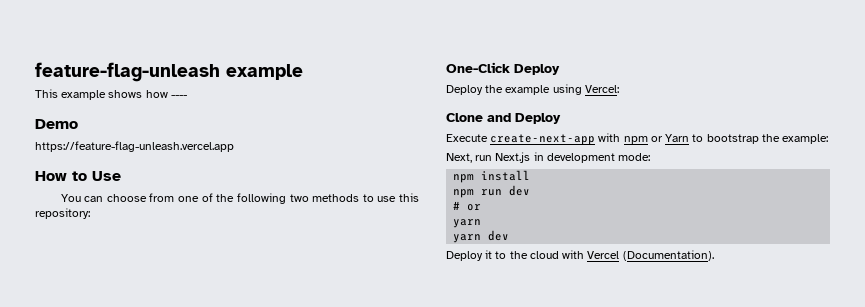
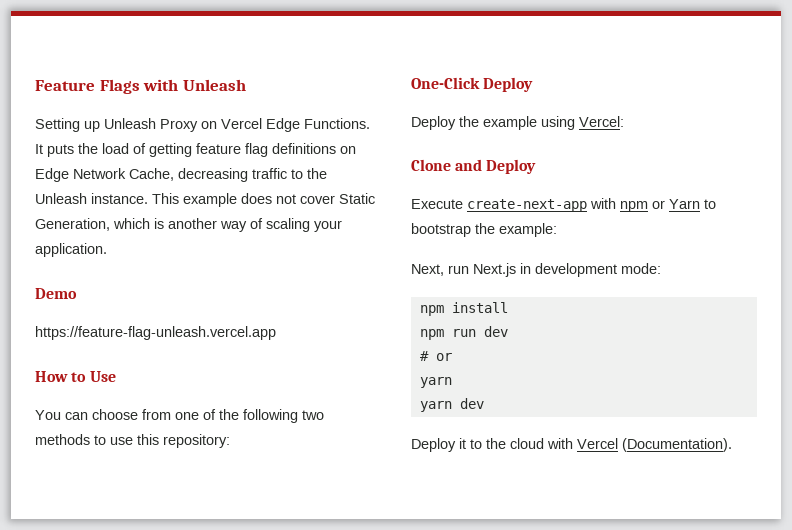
[35,62,303,82] [35,89,187,100] feature-flag-unleash example // This example shows how ---- -> [35,79,246,94] [35,118,370,132] [35,143,356,157] [35,168,327,182] [35,193,375,207] [35,218,342,232] [35,243,107,257] Feature Flags with Unleash // Setting up Unleash Proxy on Vercel Edge Functions. It puts the load of getting feature flag definitions on Edge Network Cache, decreasing traffic to the Unleash instance. This example does not cover Static Generation, which is another way of scaling your application.

